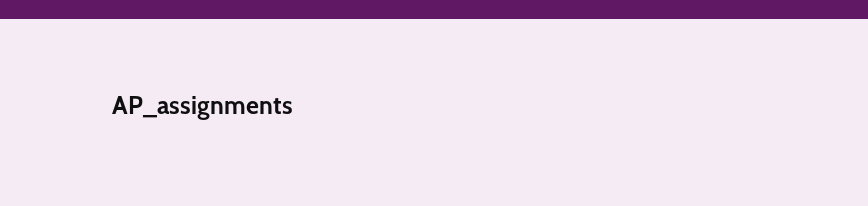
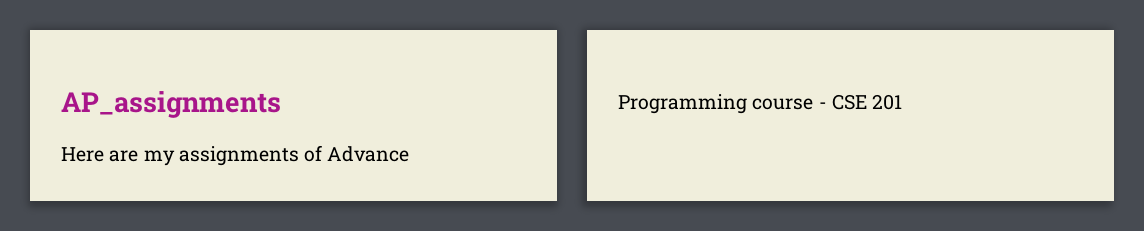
(293, 108) none -> [61,145,410,166] [618,94,903,114] // Here are my assignments of Advance Programming course - CSE 201

